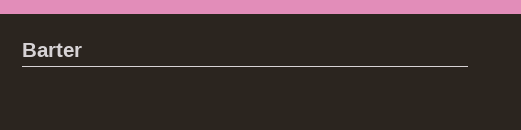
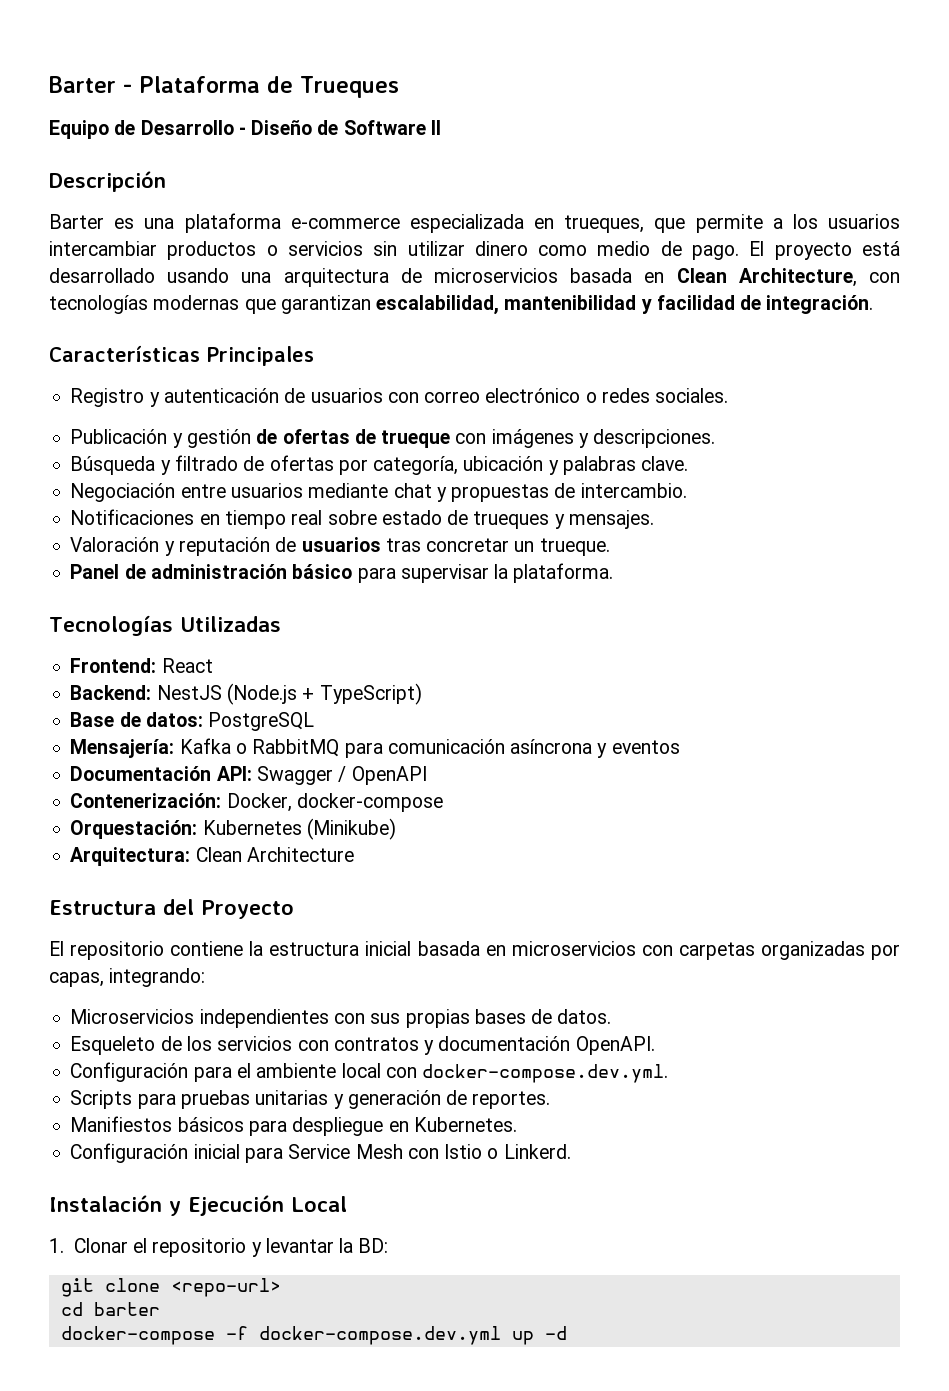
[22,43,82,57] Barter -> [49,76,399,98] [49,120,441,139] [49,171,166,192] [49,213,900,233] [49,241,900,260] [49,268,901,287] [49,295,874,315] [49,345,314,366] [70,388,729,407] [70,429,716,448] [70,455,689,475] [70,483,687,502] [70,509,654,529] [70,537,610,556] [70,563,614,583] [49,615,281,636] [70,658,213,673] [70,683,422,705] [70,712,315,731] [70,738,680,758] [70,766,427,785] [70,793,443,812] [70,818,396,840] [70,847,354,866] [49,899,294,919] [49,941,901,960] [49,968,206,987] [70,1009,612,1028] [70,1036,655,1055] [70,1062,669,1083] [70,1090,551,1109] [70,1116,517,1136] [70,1143,571,1163] [49,1195,347,1216] [49,1238,389,1257] [60,1278,281,1297] [60,1302,160,1316] [60,1326,567,1345] Barter - Plataforma de Trueques // Equipo de Desarrollo - Diseño de Software II // Descripción // Barter es una plataforma e-commerce especializada en trueques, que permite a los usuarios intercambiar productos o servicios sin utilizar dinero como medio de pago. El proyecto está desarrollado usando una arquitectura de microservicios basada en Clean Architecture, con tecnologías modernas que garantizan escalabilidad, mantenibilidad y facilidad de integración. // Características Principales // Registro y autenticación de usuarios con correo electrónico o redes sociales. // Publicación y gestión de ofertas de trueque con imágenes y descripciones. // Búsqueda y filtrado de ofertas por categoría, ubicación y palabras clave. // Negociación entre usuarios mediante chat y propuestas de intercambio. // Notificaciones en tiempo real sobre estado de trueques y mensajes. // Valoración y reputación de usuarios tras concretar un trueque. // Panel de administración básico para supervisar la plataforma. // Tecnologías Utilizadas // Frontend: React // Backend: NestJS (Node.js + TypeScript) // Base de datos: PostgreSQL // Mensajería: Kafka o RabbitMQ para comunicación asíncrona y eventos // Documentación API: Swagger / OpenAPI // Contenerización: Docker, docker-compose // Orquestación: Kubernetes (Minikube) // Arquitectura: Clean Architecture // Estructura del Proyecto // El repositorio contiene la estructura inicial basada en microservicios con carpetas organizadas por capas, integrando: // Microservicios independientes con sus propias bases de datos. // Esqueleto de los servicios con contratos y documentación OpenAPI. // Configuración para el ambiente local con docker-compose.dev.yml. // Scripts para pruebas unitarias y generación de reportes. // Manifiestos básicos para despliegue en Kubernetes. // Configuración inicial para Service Mesh con Istio o Linkerd. // Instalación y Ejecución Local // 1. Clonar el repositorio y levantar la BD: // git clone <repo-url> // cd barter // docker-compose -f docker-compose.dev.yml up -d

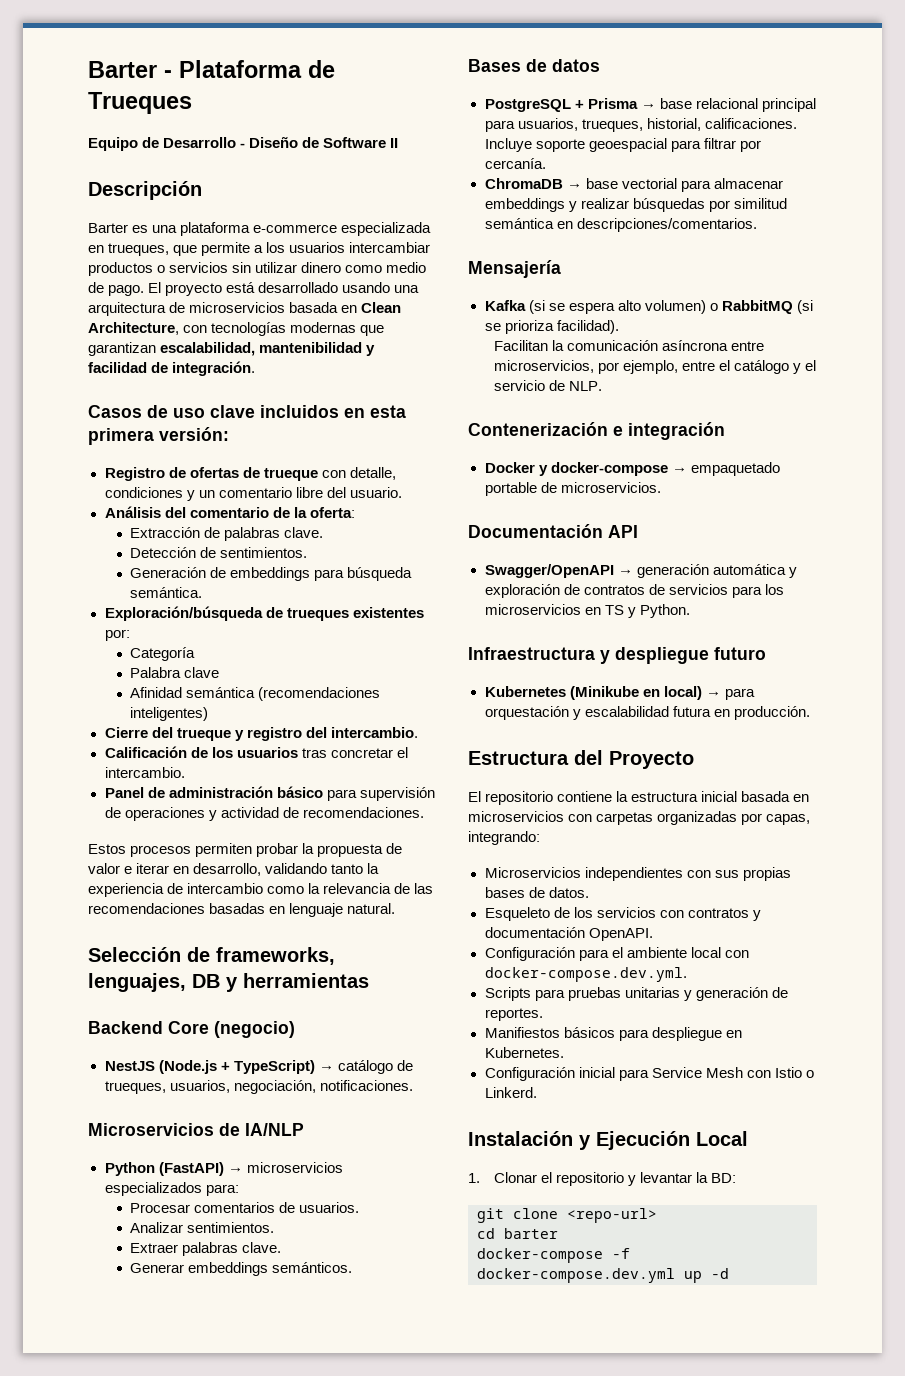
[49,345,314,366] [70,388,729,407] [70,429,251,448] Características Principales // Registro y autenticación de usuarios con correo electrónico o redes sociales. // Publicación y gestión -> [88,405,406,418] [88,427,229,445] [104,467,165,481] Casos de uso clave incluidos en esta primera versión: // Registro
[491,429,716,448] [70,455,689,475] [70,483,687,502] [70,509,654,529] [70,537,297,556] imágenes y descripciones. // Búsqueda y filtrado de ofertas por categoría, ubicación y palabras clave. // Negociación entre usuarios mediante chat y propuestas de intercambio. // Notificaciones en tiempo real sobre estado de trueques y mensajes. // Valoración y reputación de -> [349,467,396,480] [104,487,402,501] [104,506,355,518] [130,527,324,541] [130,547,308,558] [130,567,413,581] [130,587,203,598] [104,606,424,621] [104,629,130,641] [130,647,196,661] [130,667,220,678] [130,687,381,701] [130,707,209,721] [104,727,418,741] [104,746,233,758] detalle, condiciones y un comentario libre del usuario. // Análisis del comentario de la oferta: // Extracción de palabras clave. // Detección de sentimientos. // Generación de embeddings para búsqueda semántica. // Exploración/búsqueda de trueques existentes por: // Categoría // Palabra clave // Afinidad semántica (recomendaciones inteligentes) // Cierre del trueque y registro del intercambio. // Calificación de los
[514,538,610,556] un trueque. -> [396,747,408,758] [104,767,185,778] el intercambio.
[400,563,614,583] [49,615,281,636] [70,658,213,673] [70,683,422,705] [70,712,315,731] [70,738,680,758] [70,766,427,785] [70,793,443,812] [70,818,396,840] [70,847,354,866] supervisar la plataforma. // Tecnologías Utilizadas // Frontend: React // Backend: NestJS (Node.js + TypeScript) // Base de datos: PostgreSQL // Mensajería: Kafka o RabbitMQ para comunicación asíncrona y eventos // Documentación API: Swagger / OpenAPI // Contenerización: Docker, docker-compose // Orquestación: Kubernetes (Minikube) // Arquitectura: Clean Architecture -> [359,787,435,801] [104,807,424,821] [88,843,403,857] [88,863,380,876] [88,883,434,897] [88,903,396,917] [88,947,335,965] [88,973,369,992] [88,1021,295,1038] [104,1060,413,1074] [104,1080,413,1094] [88,1123,304,1136] [104,1162,343,1176] [104,1182,239,1196] [130,1202,360,1213] [130,1222,275,1233] [130,1242,282,1256] [130,1262,353,1276] [468,59,600,72] [484,98,816,112] [484,118,797,132] [484,138,761,152] [484,158,546,169] [484,178,783,192] [484,198,787,212] [484,218,757,232] [468,260,561,278] [484,300,813,314] [484,320,619,334] [493,340,764,351] [493,360,816,374] [493,380,602,391] [468,422,725,440] [484,462,780,476] [484,482,661,496] [468,524,638,538] [484,564,797,578] [484,584,784,598] [484,604,690,618] [468,647,766,664] [484,686,755,700] [484,706,810,720] supervisión de operaciones y actividad de recomendaciones. // Estos procesos permiten probar la propuesta de valor e iterar en desarrollo, validando tanto la experiencia de intercambio como la relevancia de las recomendaciones basadas en lenguaje natural. // Selección de frameworks, lenguajes, DB y herramientas // Backend Core (negocio) // NestJS (Node.js + TypeScript) → catálogo de trueques, usuarios, negociación, notificaciones. // Microservicios de IA/NLP // Python (FastAPI) → microservicios especializados para: // Procesar comentarios de usuarios. // Analizar sentimientos. // Extraer palabras clave. // Generar embeddings semánticos. // Bases de datos // PostgreSQL + Prisma → base relacional principal para usuarios, trueques, historial, calificaciones. Incluye soporte geoespacial para filtrar por cercanía. // ChromaDB → base vectorial para almacenar embeddings y realizar búsquedas por similitud semántica en descripciones/comentarios. // Mensajería // Kafka (si se espera alto volumen) o RabbitMQ (si se prioriza facilidad). // Facilitan la comunicación asíncrona entre microservicios, por ejemplo, entre el catálogo y el servicio de NLP. // Contenerización e integración // Docker y docker-compose → empaquetado portable de microservicios. // Documentación API // Swagger/OpenAPI → generación automática y exploración de contratos de servicios para los microservicios en TS y Python. // Infraestructura y despliegue futuro // Kubernetes (Minikube en local) → para orquestación y escalabilidad futura en producción.

